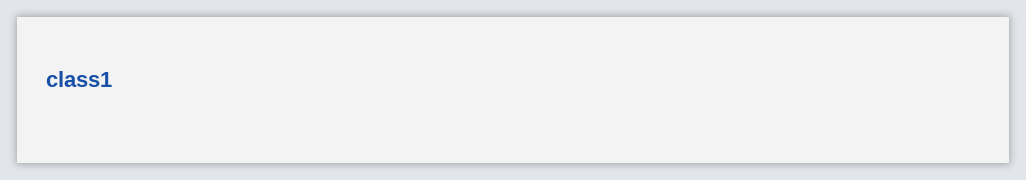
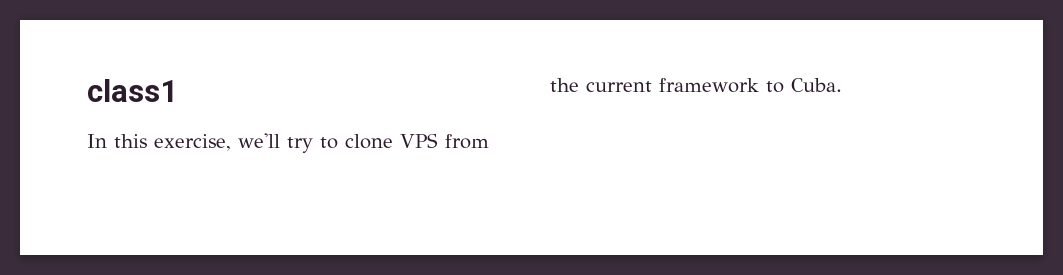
(112, 79) none -> [87,133,489,153] [550,78,842,93] // In this exercise, we'll try to clone VPS from the current framework to Cuba.

